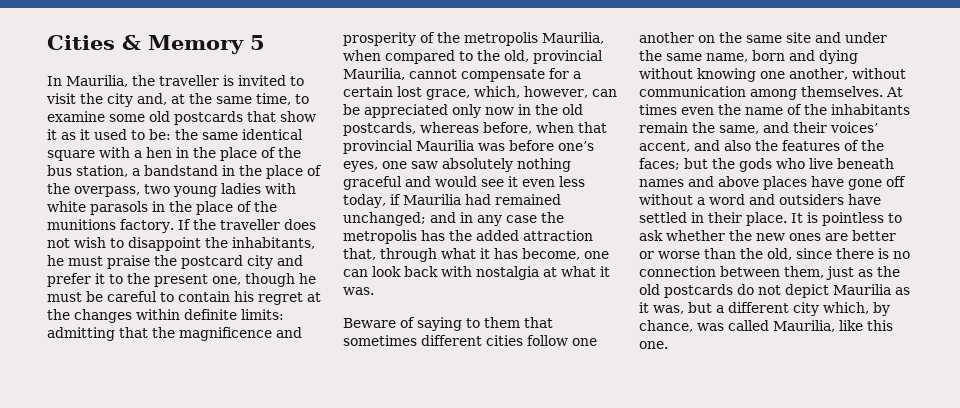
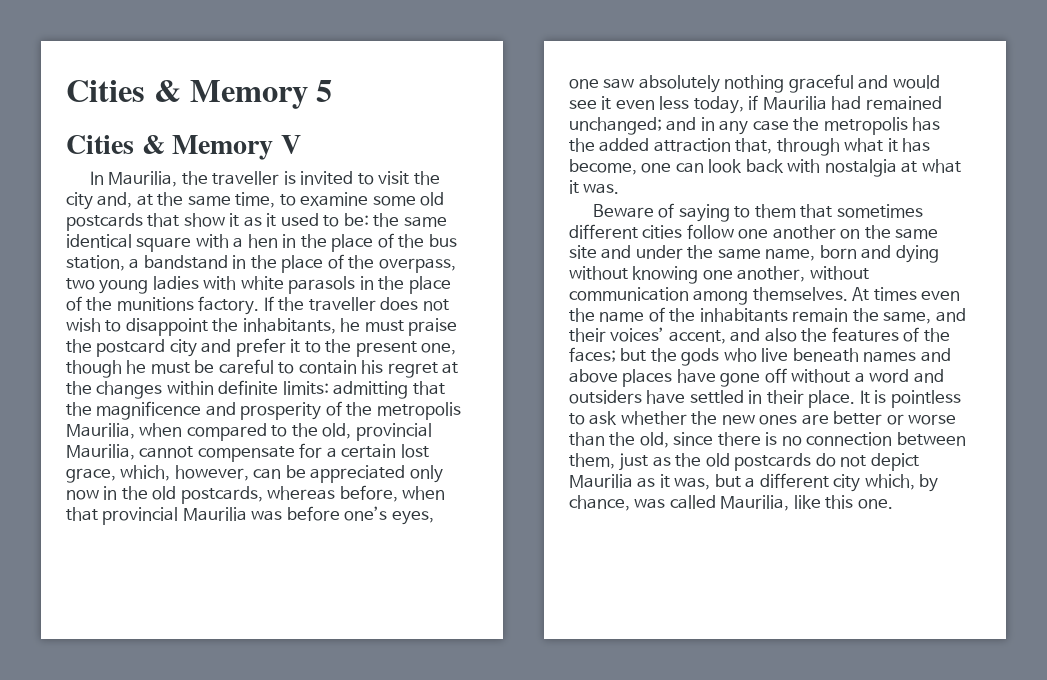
(265, 42) none -> [66,135,301,160] // Cities & Memory V

